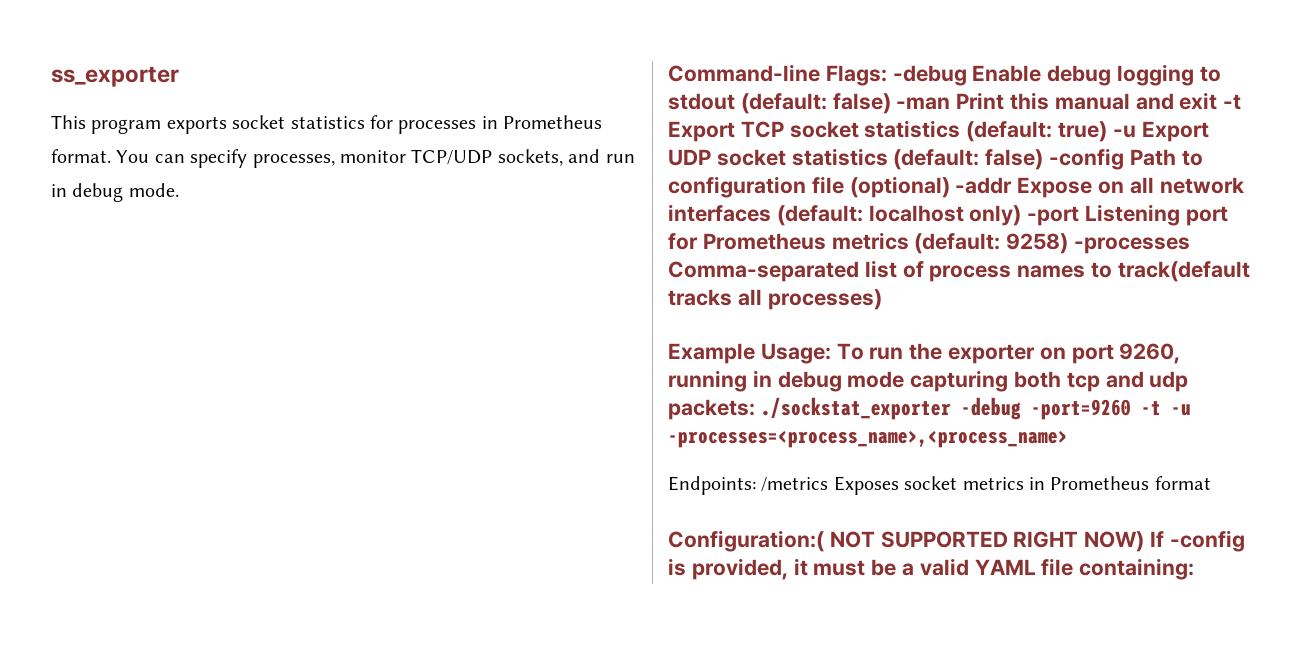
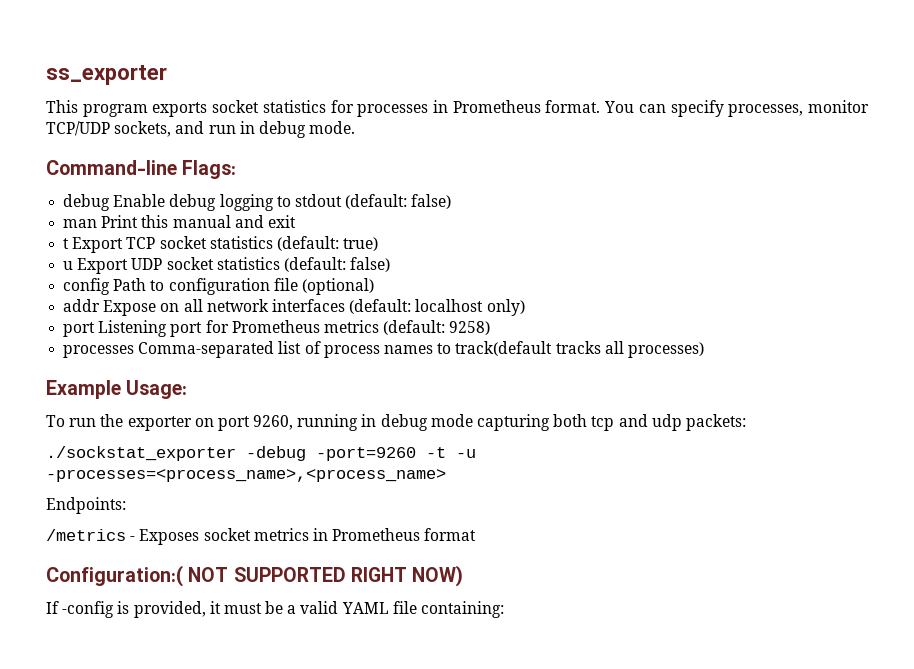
[892,65,967,86] -debug -> [63,194,111,211] // debug
[896,97,951,110] -man -> [63,219,98,228] // man
[1223,94,1242,110] -t -> [63,238,70,249] // t
[1112,125,1136,138] -u -> [63,261,74,270] // u
[1049,148,1125,170] -config -> [63,278,111,295] // config
[955,177,1013,194] -addr -> [63,299,101,312] // addr
[1027,206,1080,226] -port -> [63,322,96,337] // port
[1074,237,1191,254] -processes -> [63,345,135,358] // processes
(831, 353) none -> (188, 389) //
(755, 409) none -> (746, 422) //
[761,477,829,492] /metrics -> [46,529,136,541] // /metrics -
(1145, 541) none -> (464, 576) //

